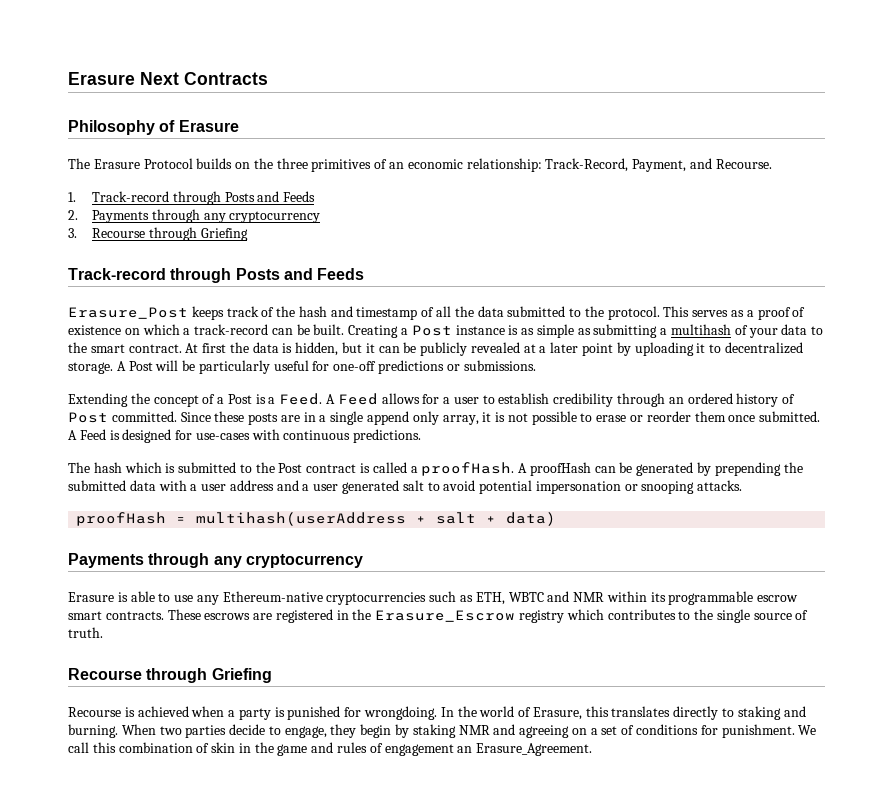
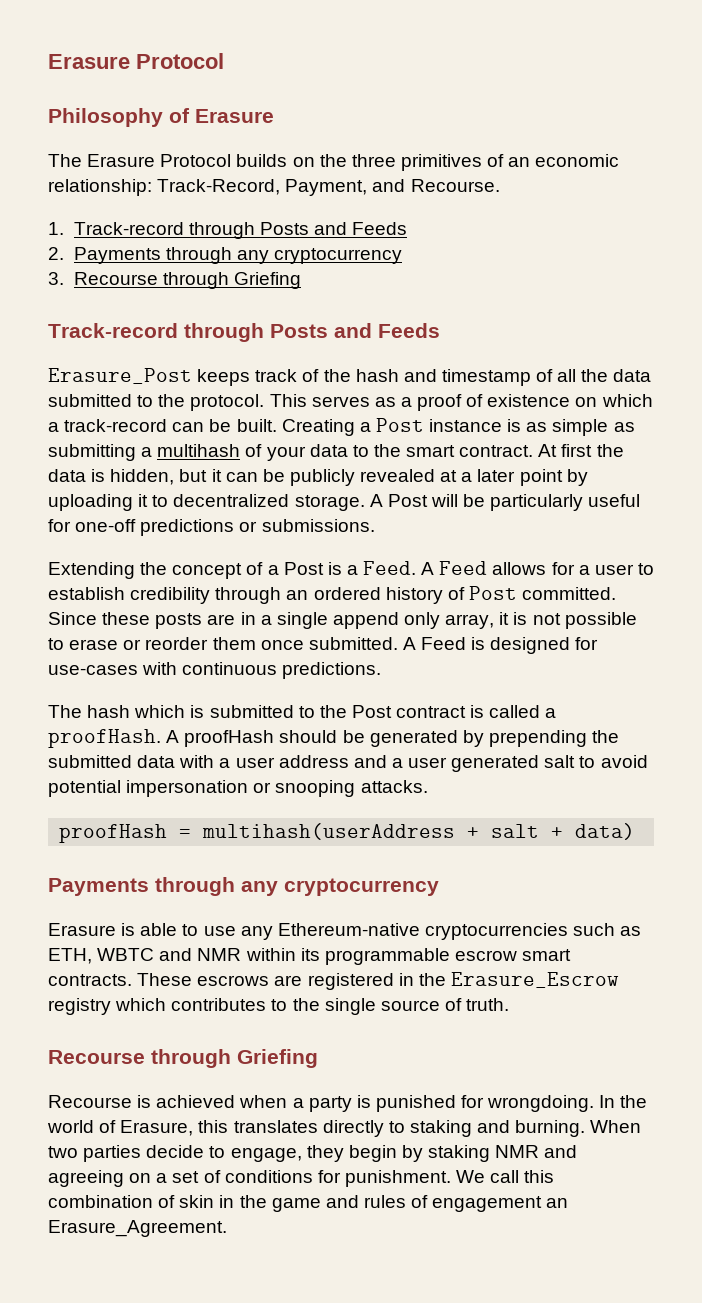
[68,72,268,85] Erasure Next Contracts -> [48,53,224,69] Erasure Protocol
[594,466,616,473] can -> [279,730,338,743] should

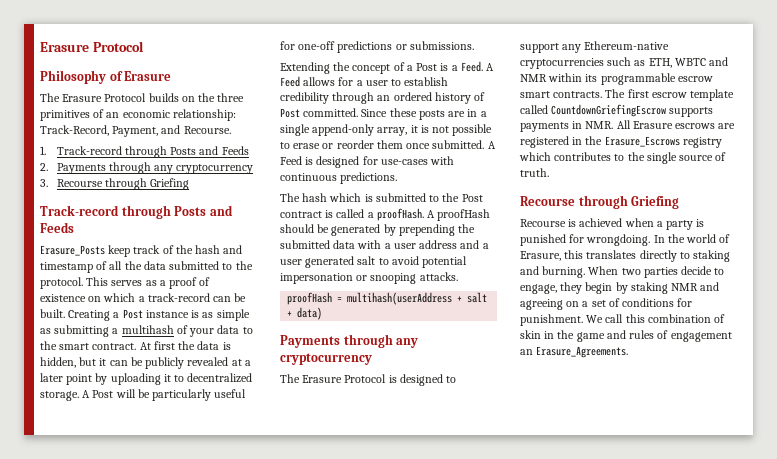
[48,368,251,386] Erasure_Post keeps -> [40,245,131,257] Erasure_Posts keep
[332,612,441,629] append only -> [312,124,375,136] append-only
[48,923,236,936] Erasure is able to use -> [280,374,457,386] [520,43,559,53] The Erasure Protocol is designed to support
[137,973,193,986] These -> [605,89,735,101] [520,104,714,117] [520,120,673,132] The first escrow template called CountdownGriefingEscrow supports payments in NMR. All Erasure
[450,972,619,988] Erasure_Escrow -> [604,136,680,147] Erasure_Escrows
[48,1220,227,1237] Erasure_Agreement. -> [536,346,629,358] Erasure_Agreements.

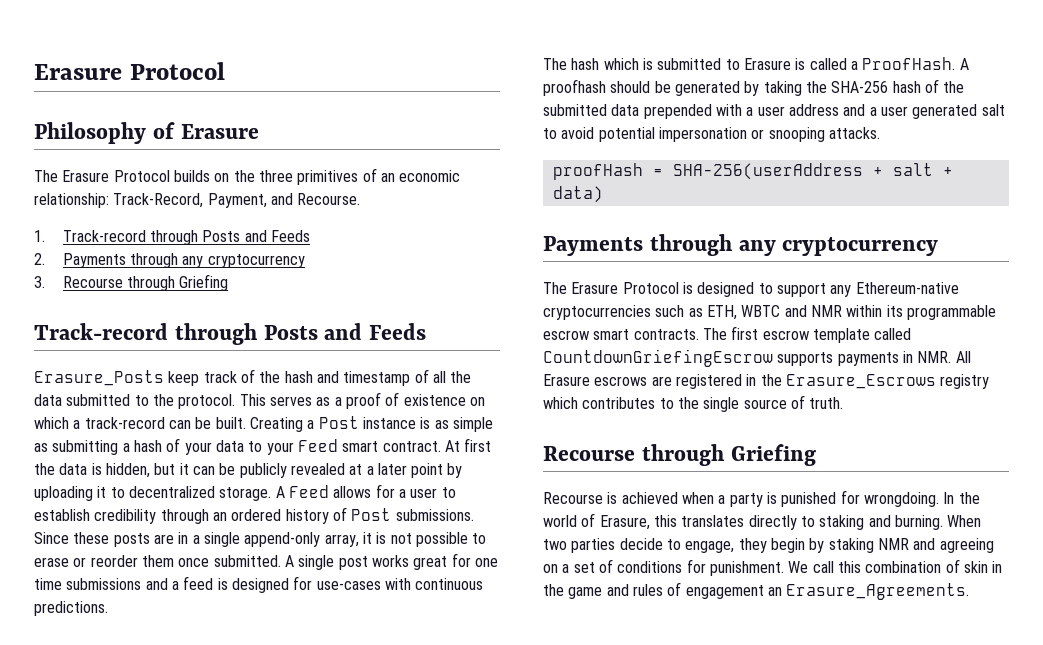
[121,325,174,334] multihash -> [133,440,162,452] hash
[40,341,57,350] the -> [266,439,338,455] your Feed
[92,389,247,401] [280,41,474,53] [280,61,495,74] Post will be particularly useful for one-off predictions or submissions. // Extending the concept of a Post is a Feed. A -> (285, 492) none
[303,108,359,117] committed. -> [395,509,474,521] submissions.
[280,156,302,165] Feed -> [298,553,498,570] [34,576,214,590] single post works great for one time submissions and a feed
[442,193,483,202] [280,208,491,221] [280,224,455,236] the Post contract is called a proofHash. A proofHash should be generated by prepending -> [743,57,969,70] [543,79,939,96] Erasure is called a ProofHash. A proofhash should be generated by taking the SHA-256 hash of
(356, 244) none -> [643,104,712,119] prepended
[347,292,453,305] multihash(userAddress -> [672,163,863,180] SHA-256(userAddress

